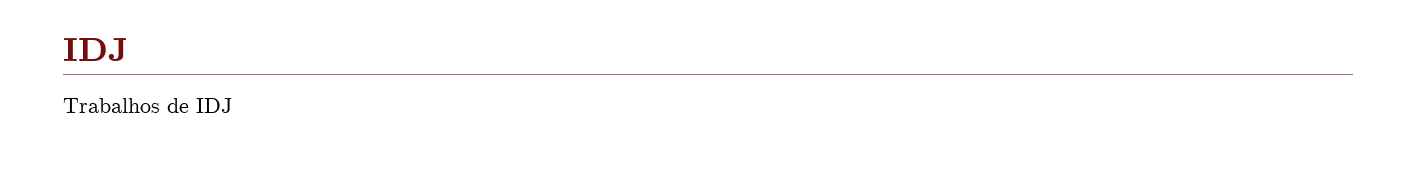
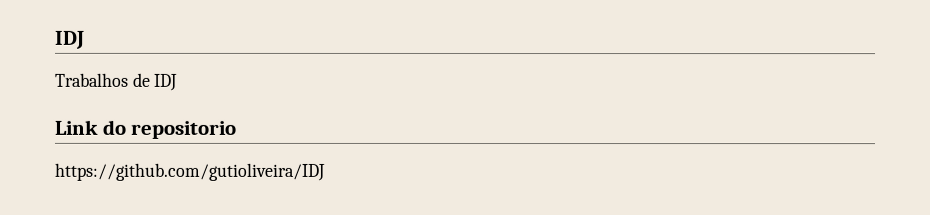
(232, 105) none -> [54,119,237,139] [54,162,325,181] // Link do repositorio // https://github.com/gutioliveira/IDJ

